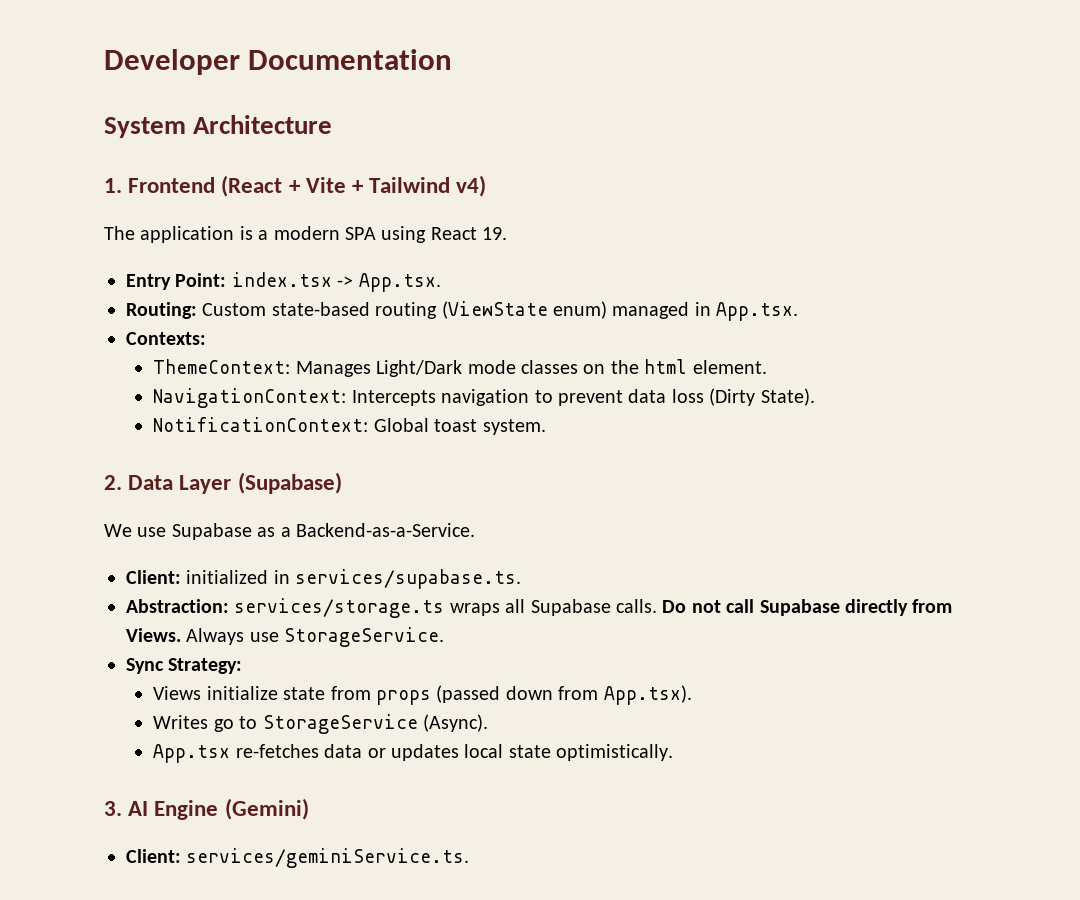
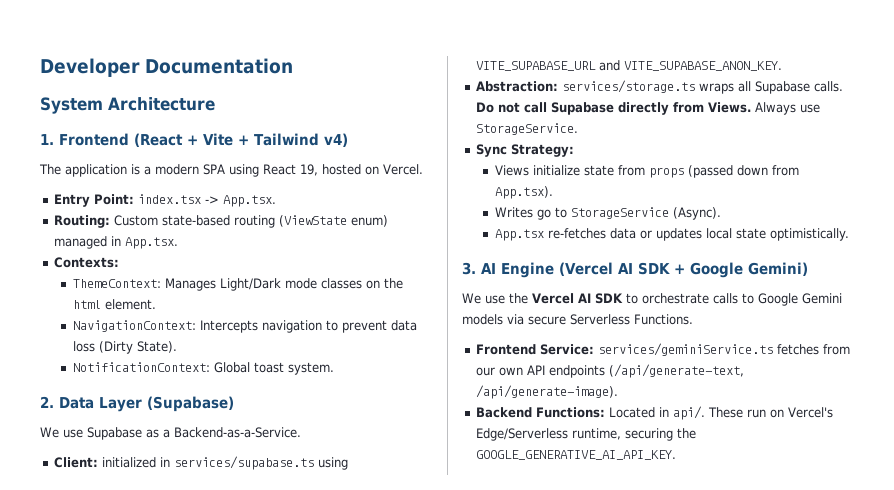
[482,227,508,240] 19. -> [300,164,423,176] 19, hosted on Vercel.
[295,569,522,589] services/supabase.ts. -> [174,456,349,470] [476,60,783,71] services/supabase.ts using VITE_SUPABASE_URL and VITE_SUPABASE_ANON_KEY.
[224,798,309,820] [126,848,470,868] (Gemini) // Client: services/geminiService.ts. -> [559,262,808,278] [462,293,842,306] [462,314,693,325] [476,343,851,356] [476,364,745,378] [476,385,619,399] [476,406,834,420] [476,428,697,441] [476,450,677,460] (Vercel AI SDK + Google Gemini) // We use the Vercel AI SDK to orchestrate calls to Google Gemini models via secure Serverless Functions. // Frontend Service: services/geminiService.ts fetches from our own API endpoints (/api/generate-text, /api/generate-image). // Backend Functions: Located in api/. These run on Vercel's Edge/Serverless runtime, securing the GOOGLE_GENERATIVE_AI_API_KEY.

